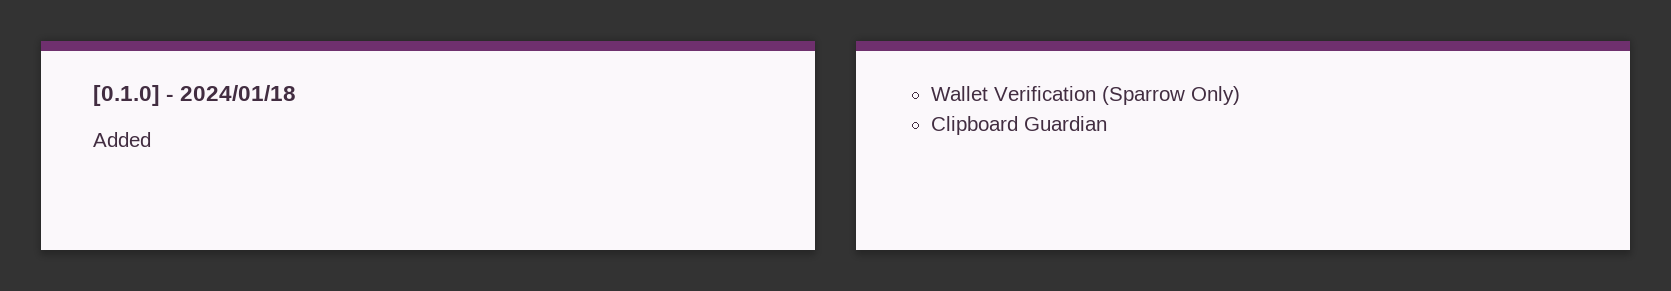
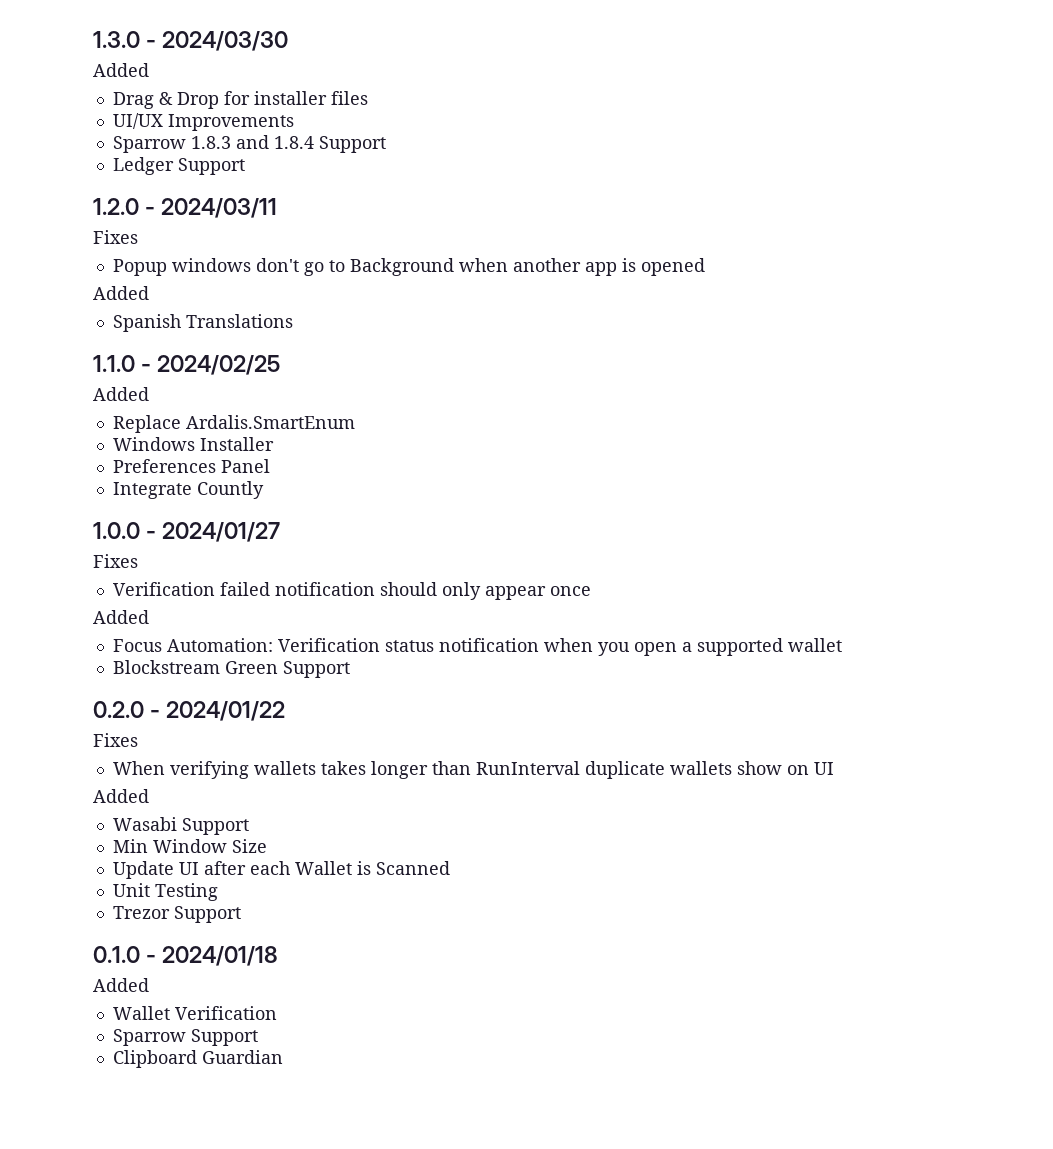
[93,85,160,106] [0.1.0] -> [93,31,289,51] [93,63,149,77] [112,91,368,109] [112,113,294,131] [112,135,386,153] [112,157,245,175] [93,198,278,218] [93,230,138,244] [112,258,705,276] [93,286,149,300] [112,314,293,332] [93,355,281,375] [93,387,149,401] [112,415,355,433] [112,437,274,451] [112,459,270,473] [112,481,264,499] [93,522,281,542] [93,554,138,568] [112,582,591,600] [93,610,149,624] [112,638,842,656] [112,660,350,678] [93,701,286,721] [93,733,138,747] [112,761,834,779] [93,789,149,803] [112,817,249,835] [112,839,267,853] [112,861,450,879] [112,883,218,901] [112,906,241,923] [93,946,140,963] 1.3.0 - 2024/03/30 // Added // Drag & Drop for installer files // UI/UX Improvements // Sparrow 1.8.3 and 1.8.4 Support // Ledger Support // 1.2.0 - 2024/03/11 // Fixes // Popup windows don't go to Background when another app is opened // Added // Spanish Translations // 1.1.0 - 2024/02/25 // Added // Replace Ardalis.SmartEnum // Windows Installer // Preferences Panel // Integrate Countly // 1.0.0 - 2024/01/27 // Fixes // Verification failed notification should only appear once // Added // Focus Automation: Verification status notification when you open a supported wallet // Blockstream Green Support // 0.2.0 - 2024/01/22 // Fixes // When verifying wallets takes longer than RunInterval duplicate wallets show on UI // Added // Wasabi Support // Min Window Size // Update UI after each Wallet is Scanned // Unit Testing // Trezor Support // 0.1.0
[1101,86,1240,105] (Sparrow Only) -> [112,1029,258,1046] // Sparrow Support

